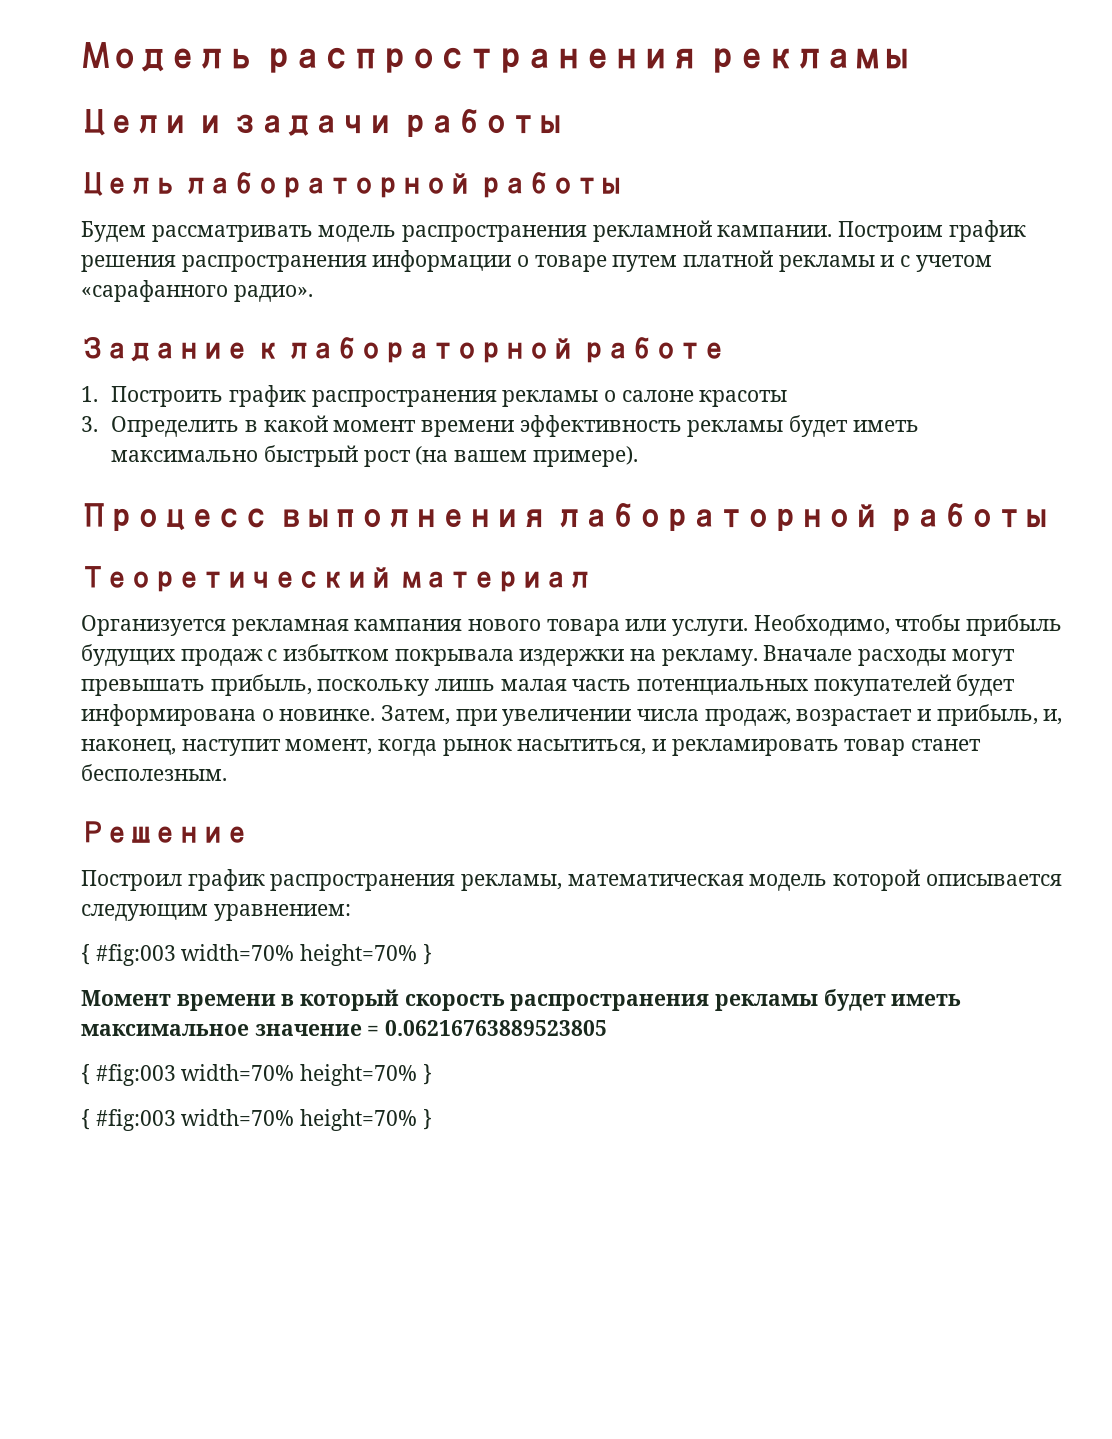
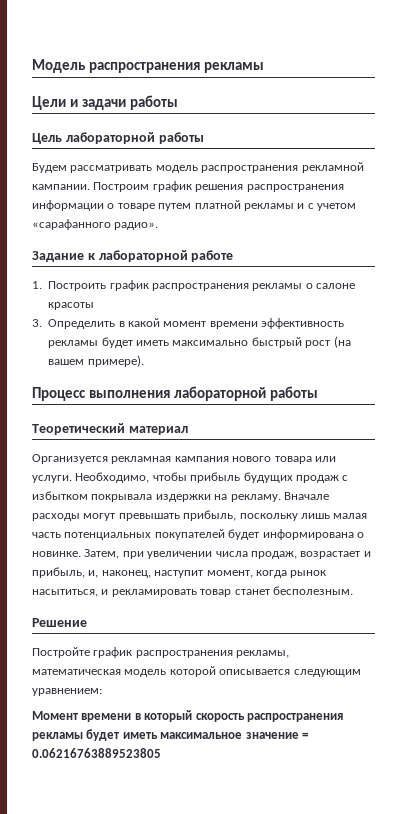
[81,870,182,891] Построил -> [32,647,90,658] Постройте
[81,944,432,966] // { #fig:003 width=70% height=70% } -> (102, 692) none
[81,1064,432,1086] [81,1109,432,1131] // { #fig:003 width=70% height=70% } // { #fig:003 width=70% height=70% } -> (161, 753) none

